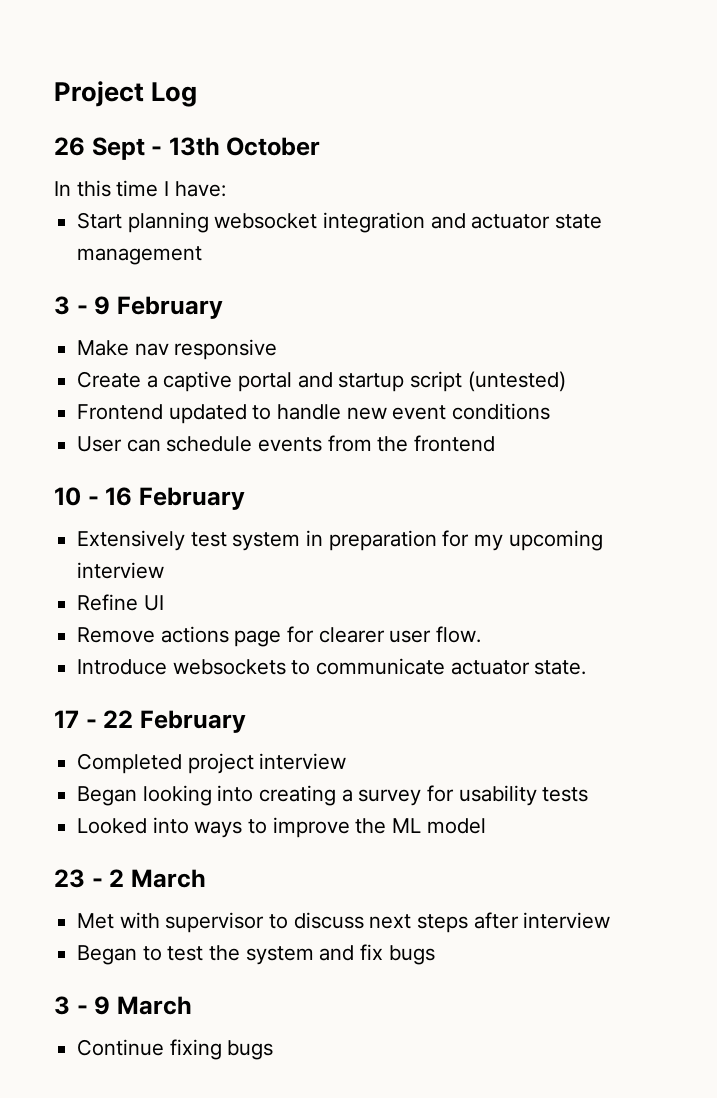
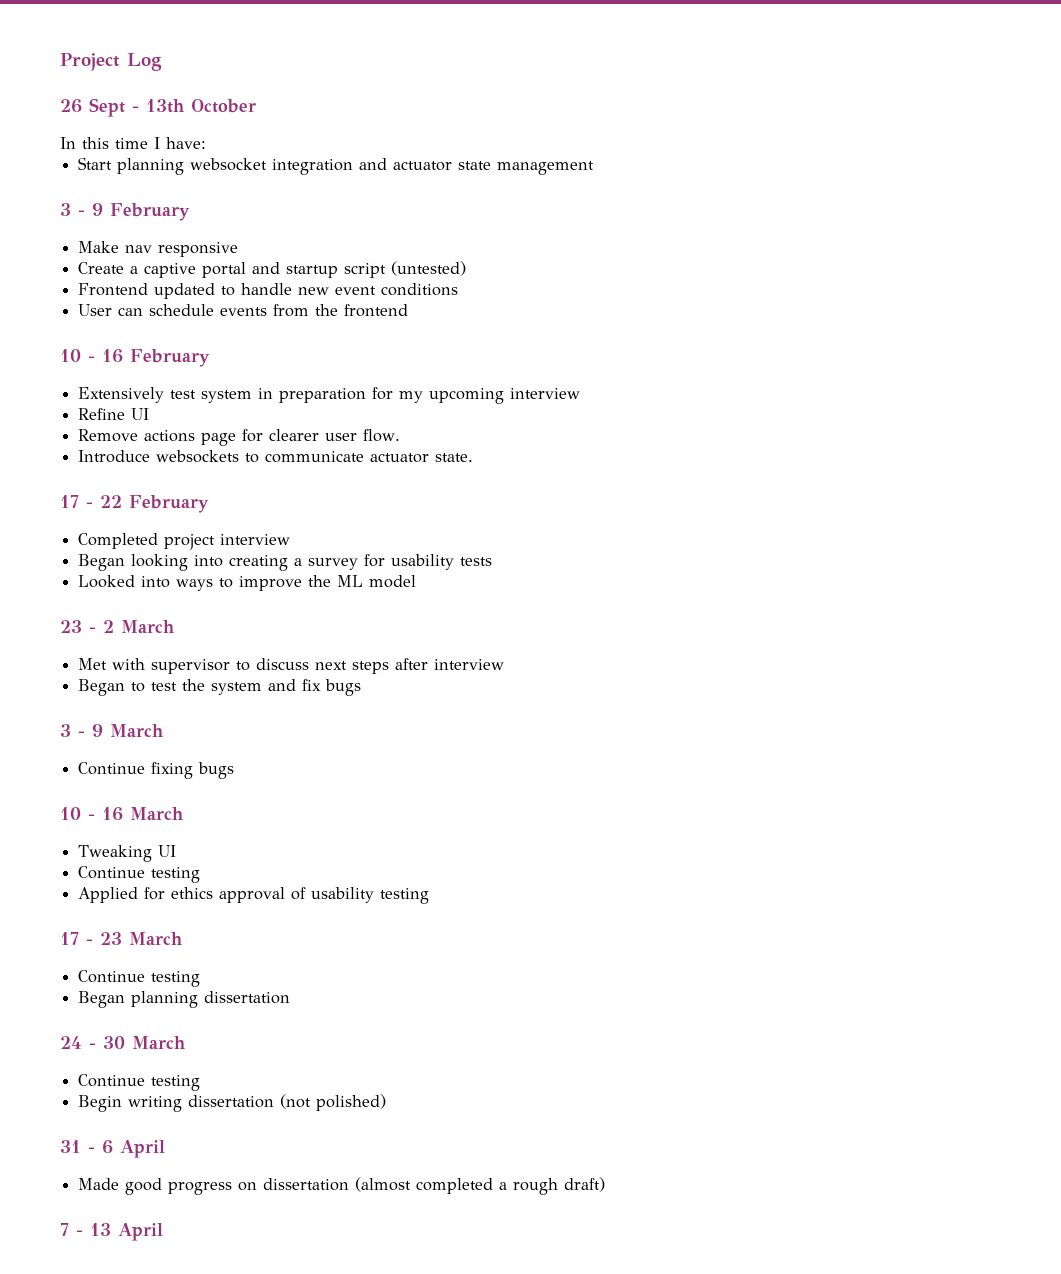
(274, 1050) none -> [60,807,183,821] [78,845,177,862] [78,866,201,883] [78,887,430,904] [60,932,182,945] [78,970,201,987] [78,991,291,1008] [60,1036,185,1049] [78,1074,201,1091] [78,1094,387,1112] [60,1140,165,1158] [78,1177,606,1195] [60,1223,163,1241] // 10 - 16 March // Tweaking UI // Continue testing // Applied for ethics approval of usability testing // 17 - 23 March // Continue testing // Began planning dissertation // 24 - 30 March // Continue testing // Begin writing dissertation (not polished) // 31 - 6 April // Made good progress on dissertation (almost completed a rough draft) // 7 - 13 April

